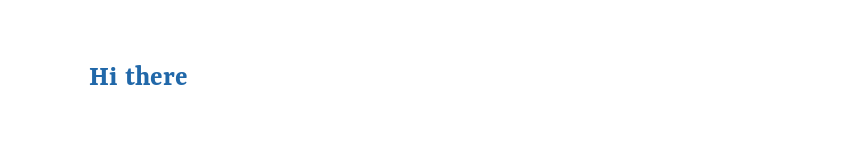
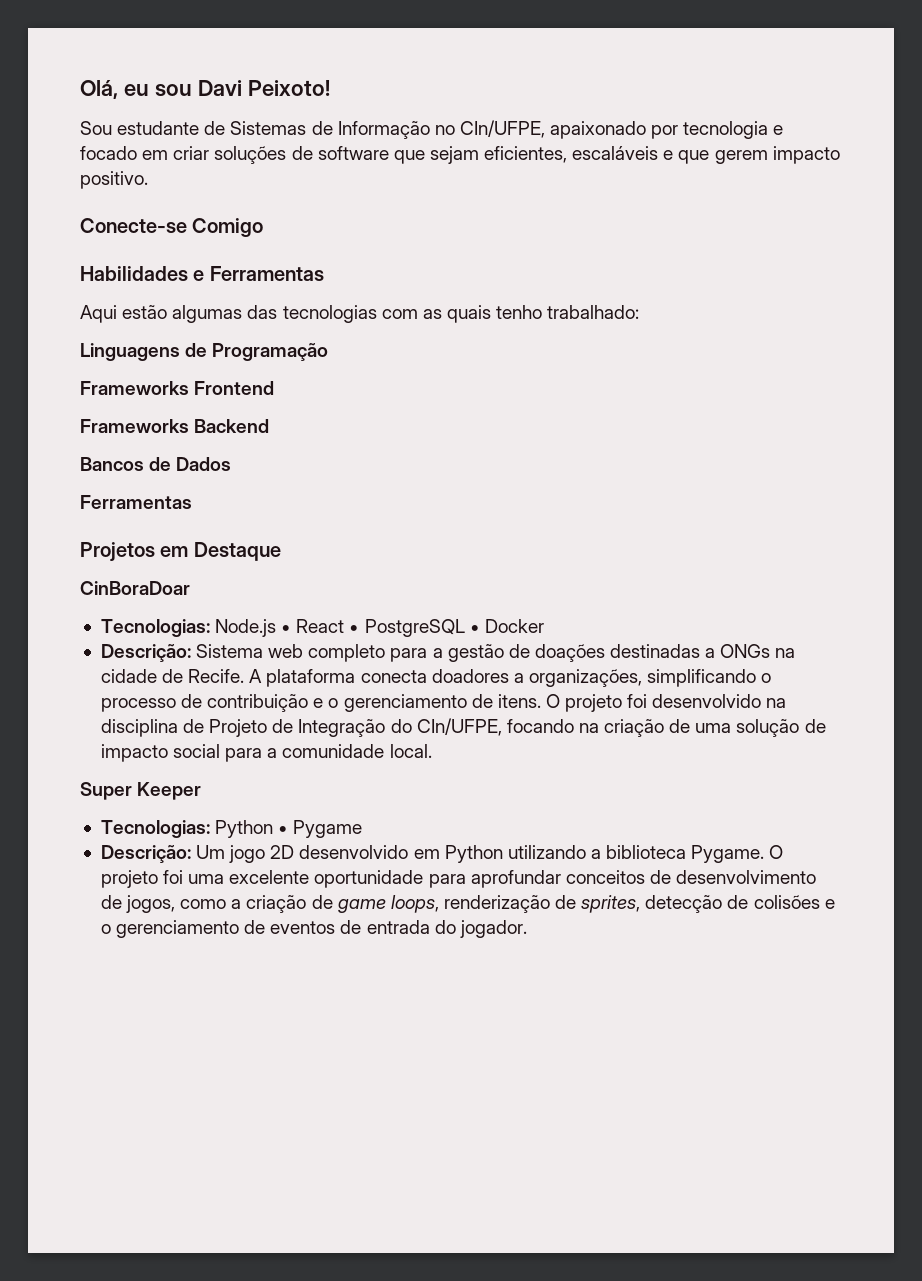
[89,65,188,85] Hi there -> [80,80,330,99] [80,120,784,139] [80,146,840,164] [80,171,148,189] [80,218,264,237] [80,266,324,281] [80,305,640,323] [80,343,329,361] [80,381,275,395] [80,419,270,433] [80,457,232,471] [80,495,192,509] [80,542,281,562] [80,581,190,595] [100,619,544,637] [100,644,796,662] [100,669,772,687] [100,694,787,712] [100,718,826,737] [100,744,432,762] [80,782,202,800] [100,820,363,838] [100,845,784,863] [100,870,817,888] [100,895,835,913] [100,920,527,938] Olá, eu sou Davi Peixoto! // Sou estudante de Sistemas de Informação no CIn/UFPE, apaixonado por tecnologia e focado em criar soluções de software que sejam eficientes, escaláveis e que gerem impacto positivo. // Conecte-se Comigo // Habilidades e Ferramentas // Aqui estão algumas das tecnologias com as quais tenho trabalhado: // Linguagens de Programação // Frameworks Frontend // Frameworks Backend // Bancos de Dados // Ferramentas // Projetos em Destaque // CinBoraDoar // Tecnologias: Node.js • React • PostgreSQL • Docker // Descrição: Sistema web completo para a gestão de doações destinadas a ONGs na cidade de Recife. A plataforma conecta doadores a organizações, simplificando o processo de contribuição e o gerenciamento de itens. O projeto foi desenvolvido na disciplina de Projeto de Integração do CIn/UFPE, focando na criação de uma solução de impacto social para a comunidade local. // Super Keeper // Tecnologias: Python • Pygame // Descrição: Um jogo 2D desenvolvido em Python utilizando a biblioteca Pygame. O projeto foi uma excelente oportunidade para aprofundar conceitos de desenvolvimento de jogos, como a criação de game loops, renderização de sprites, detecção de colisões e o gerenciamento de eventos de entrada do jogador.

